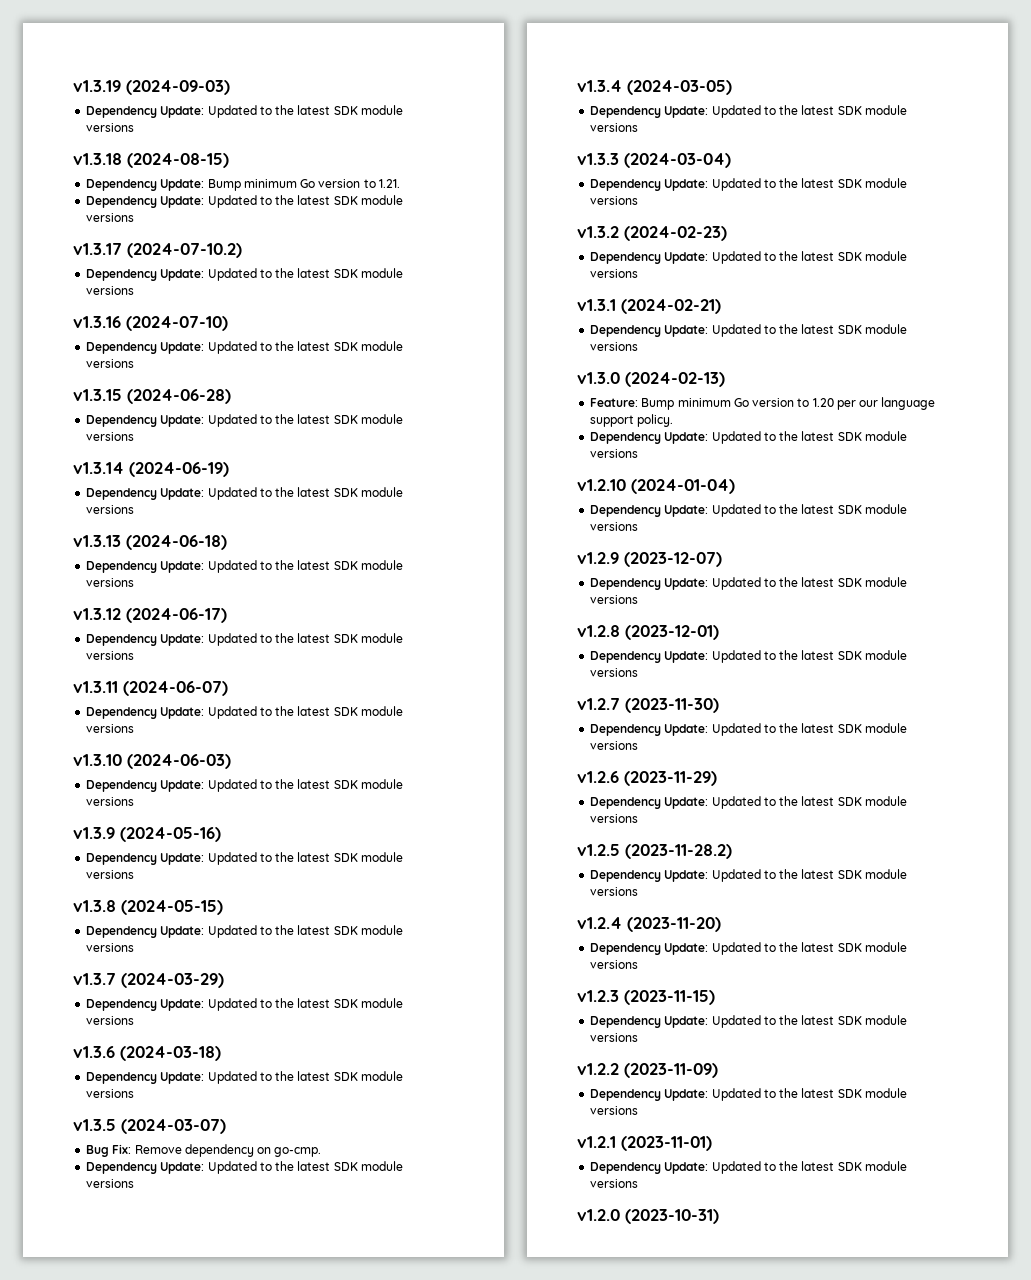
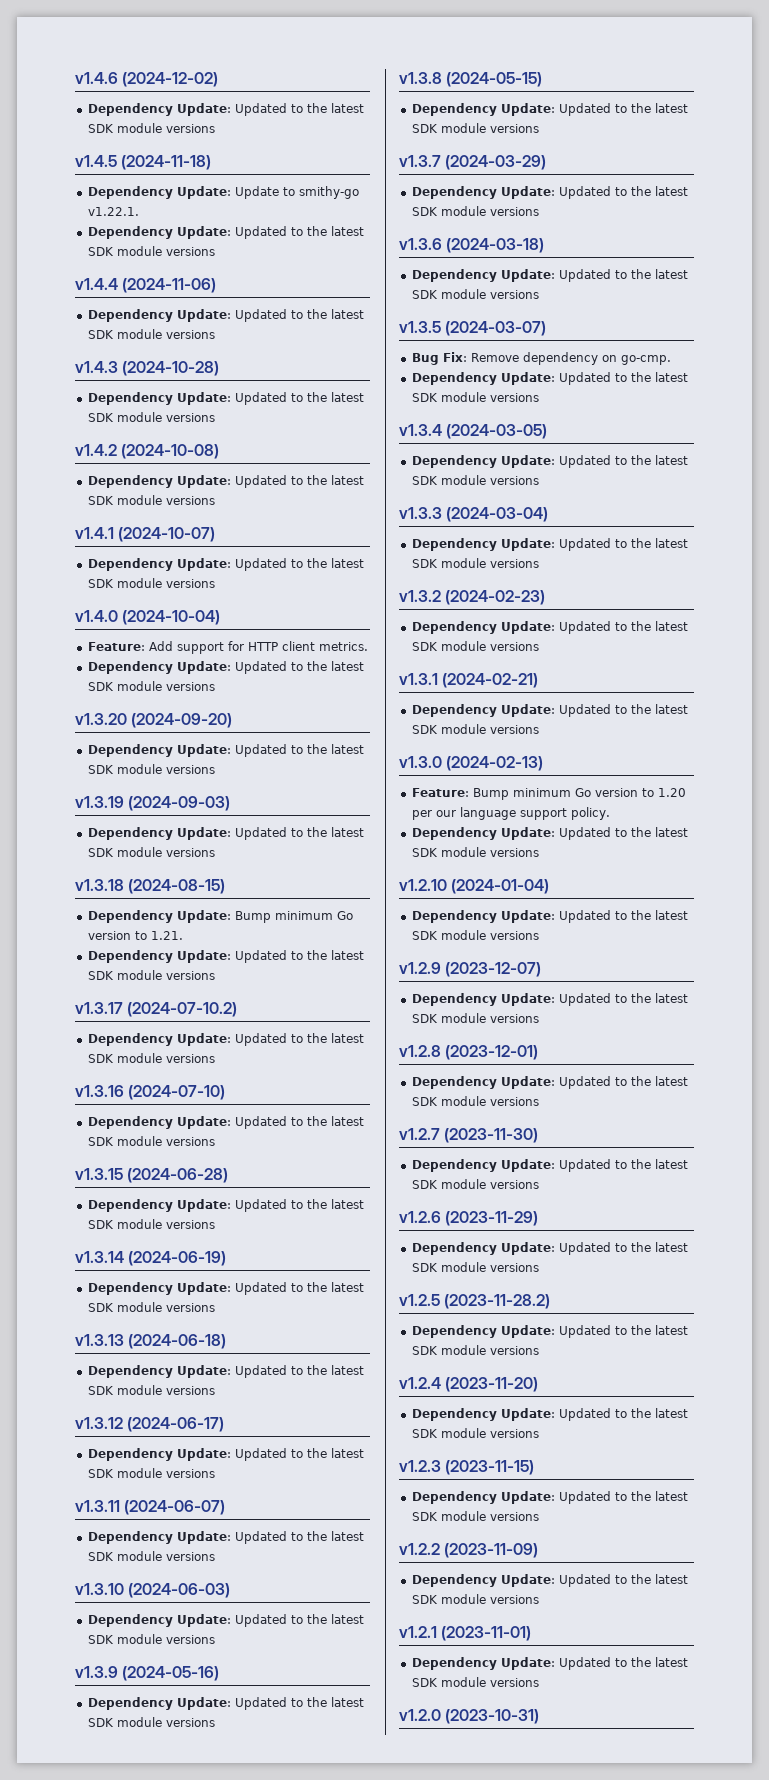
(73, 86) none -> [75,72,219,87] [87,103,364,116] [87,123,215,133] [75,155,212,170] [87,186,359,199] [87,207,139,216] [87,226,364,239] [87,246,215,256] [75,278,217,293] [87,309,364,322] [87,329,215,339] [75,361,220,376] [87,392,364,405] [87,412,215,422] [75,444,220,459] [87,475,364,488] [87,495,215,505] [75,527,216,542] [87,558,364,571] [87,578,215,588] [75,610,221,625] [87,641,368,654] [87,661,364,674] [87,681,215,691] [75,713,233,728] [87,744,364,757] [87,764,215,774] v1.4.6 (2024-12-02) // Dependency Update: Updated to the latest SDK module versions // v1.4.5 (2024-11-18) // Dependency Update: Update to smithy-go v1.22.1. // Dependency Update: Updated to the latest SDK module versions // v1.4.4 (2024-11-06) // Dependency Update: Updated to the latest SDK module versions // v1.4.3 (2024-10-28) // Dependency Update: Updated to the latest SDK module versions // v1.4.2 (2024-10-08) // Dependency Update: Updated to the latest SDK module versions // v1.4.1 (2024-10-07) // Dependency Update: Updated to the latest SDK module versions // v1.4.0 (2024-10-04) // Feature: Add support for HTTP client metrics. // Dependency Update: Updated to the latest SDK module versions // v1.3.20 (2024-09-20) // Dependency Update: Updated to the latest SDK module versions //

